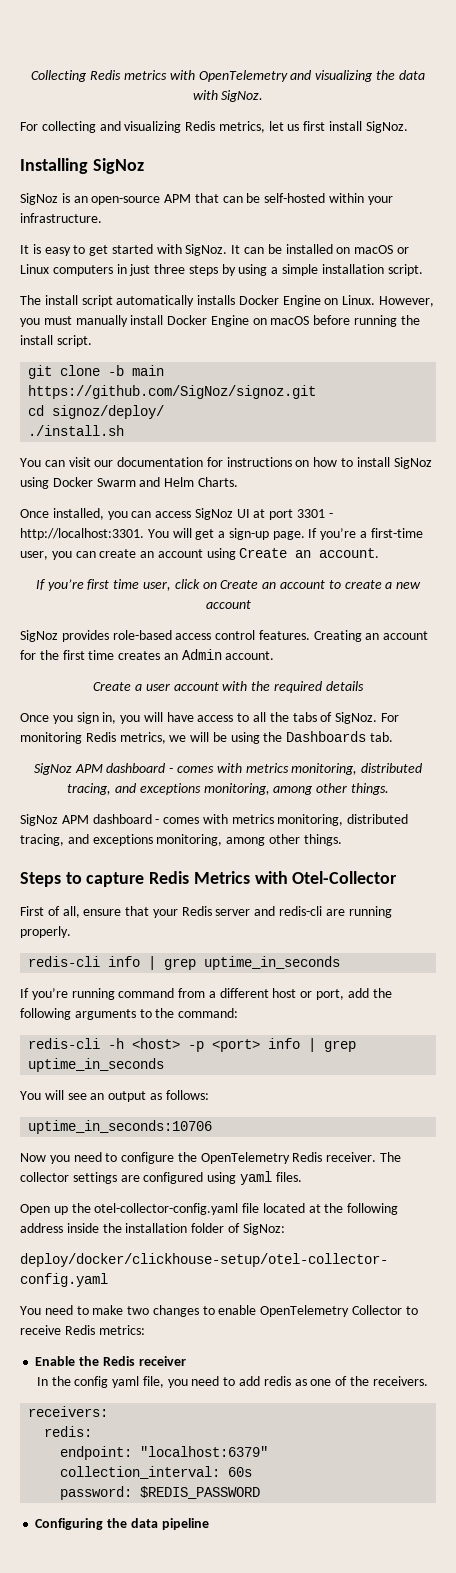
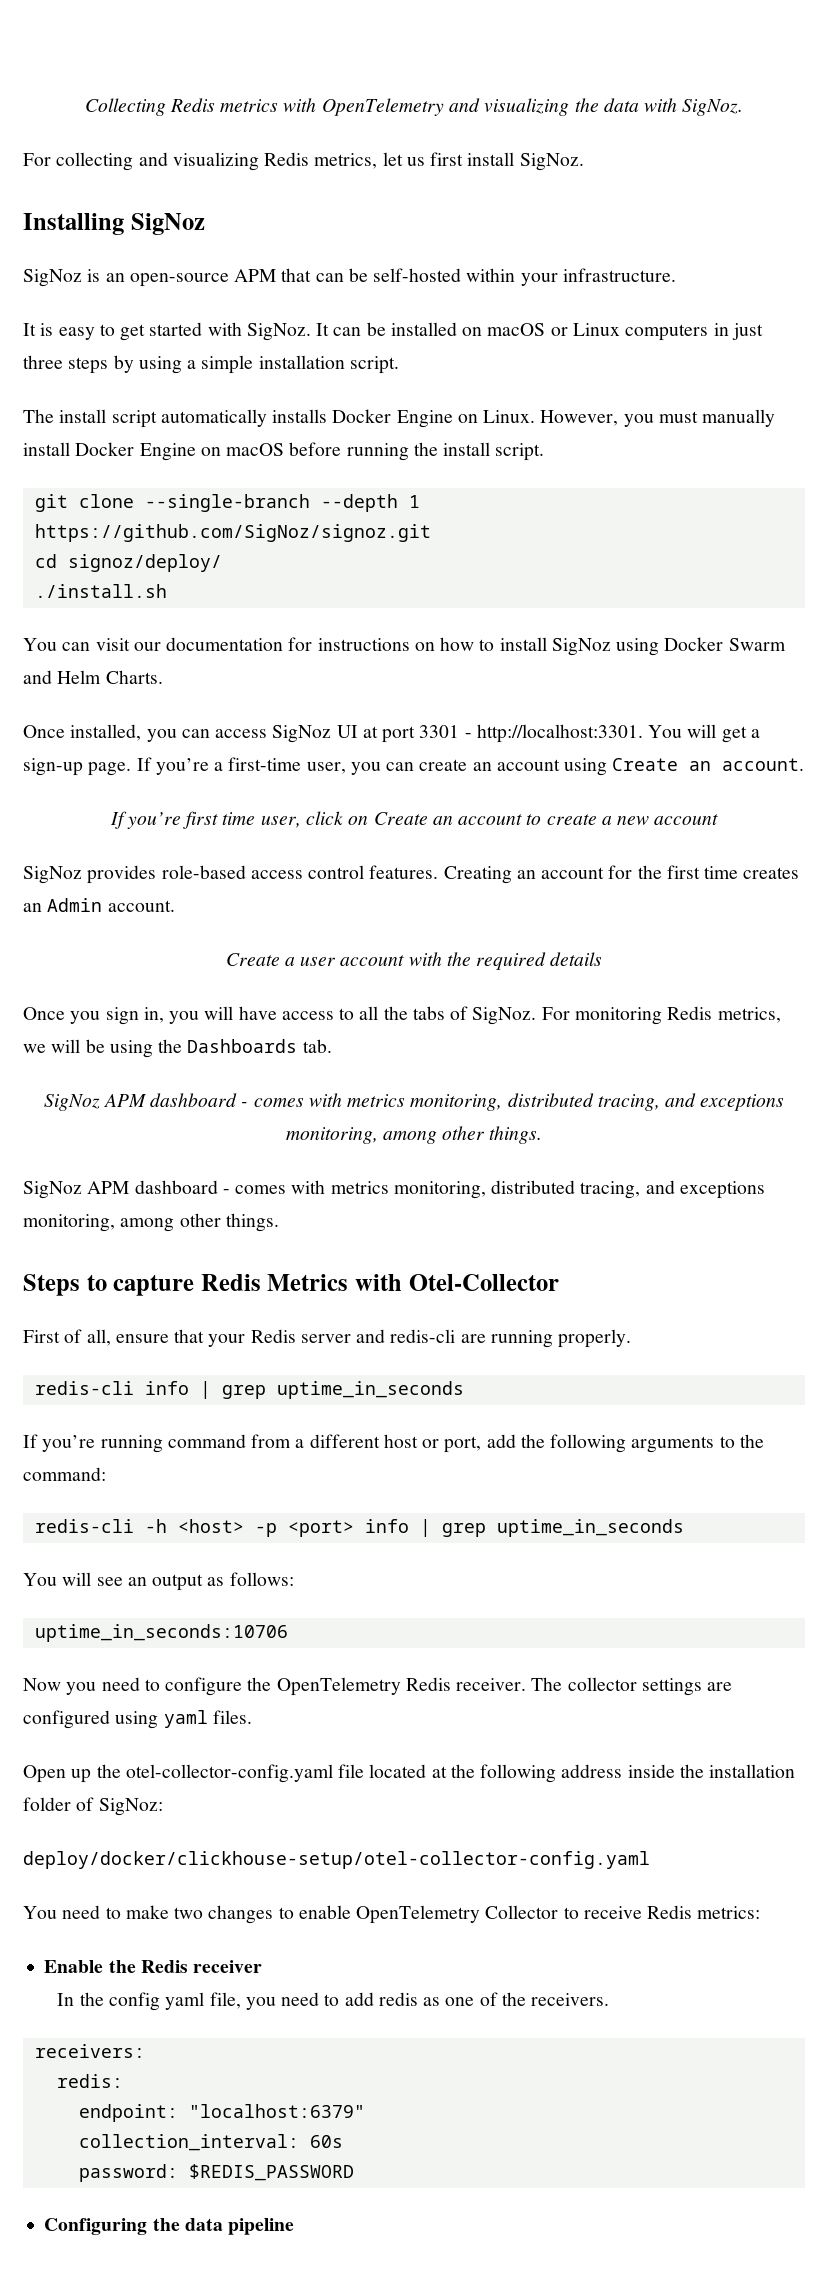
[108,365,165,376] -b main -> [144,494,420,512] --single-branch --depth 1

